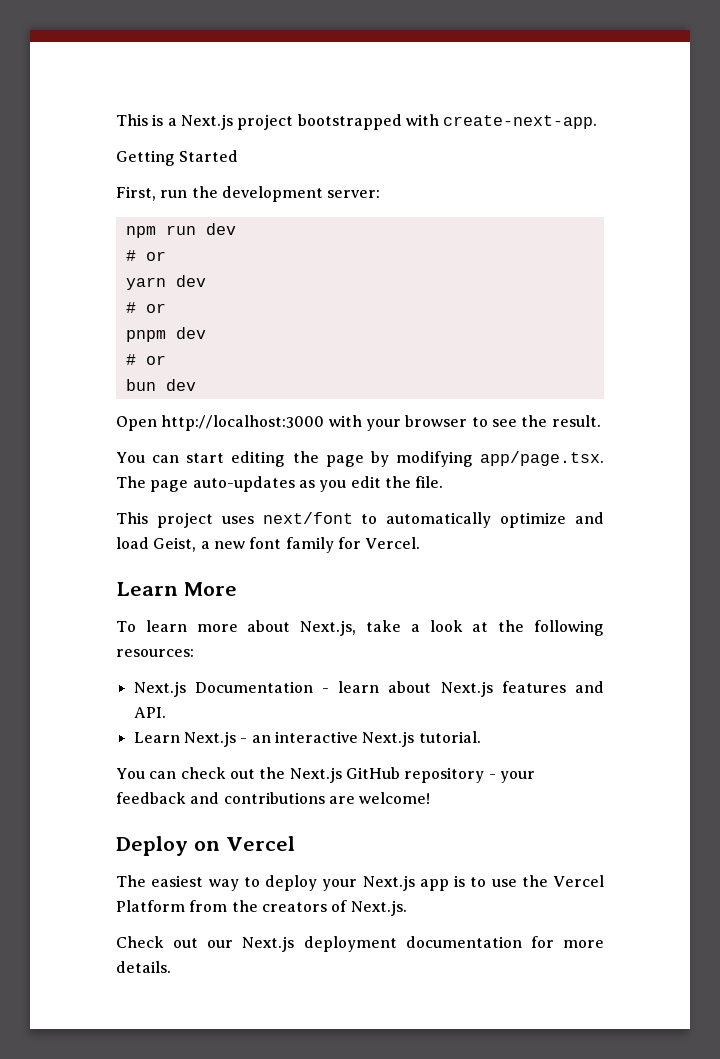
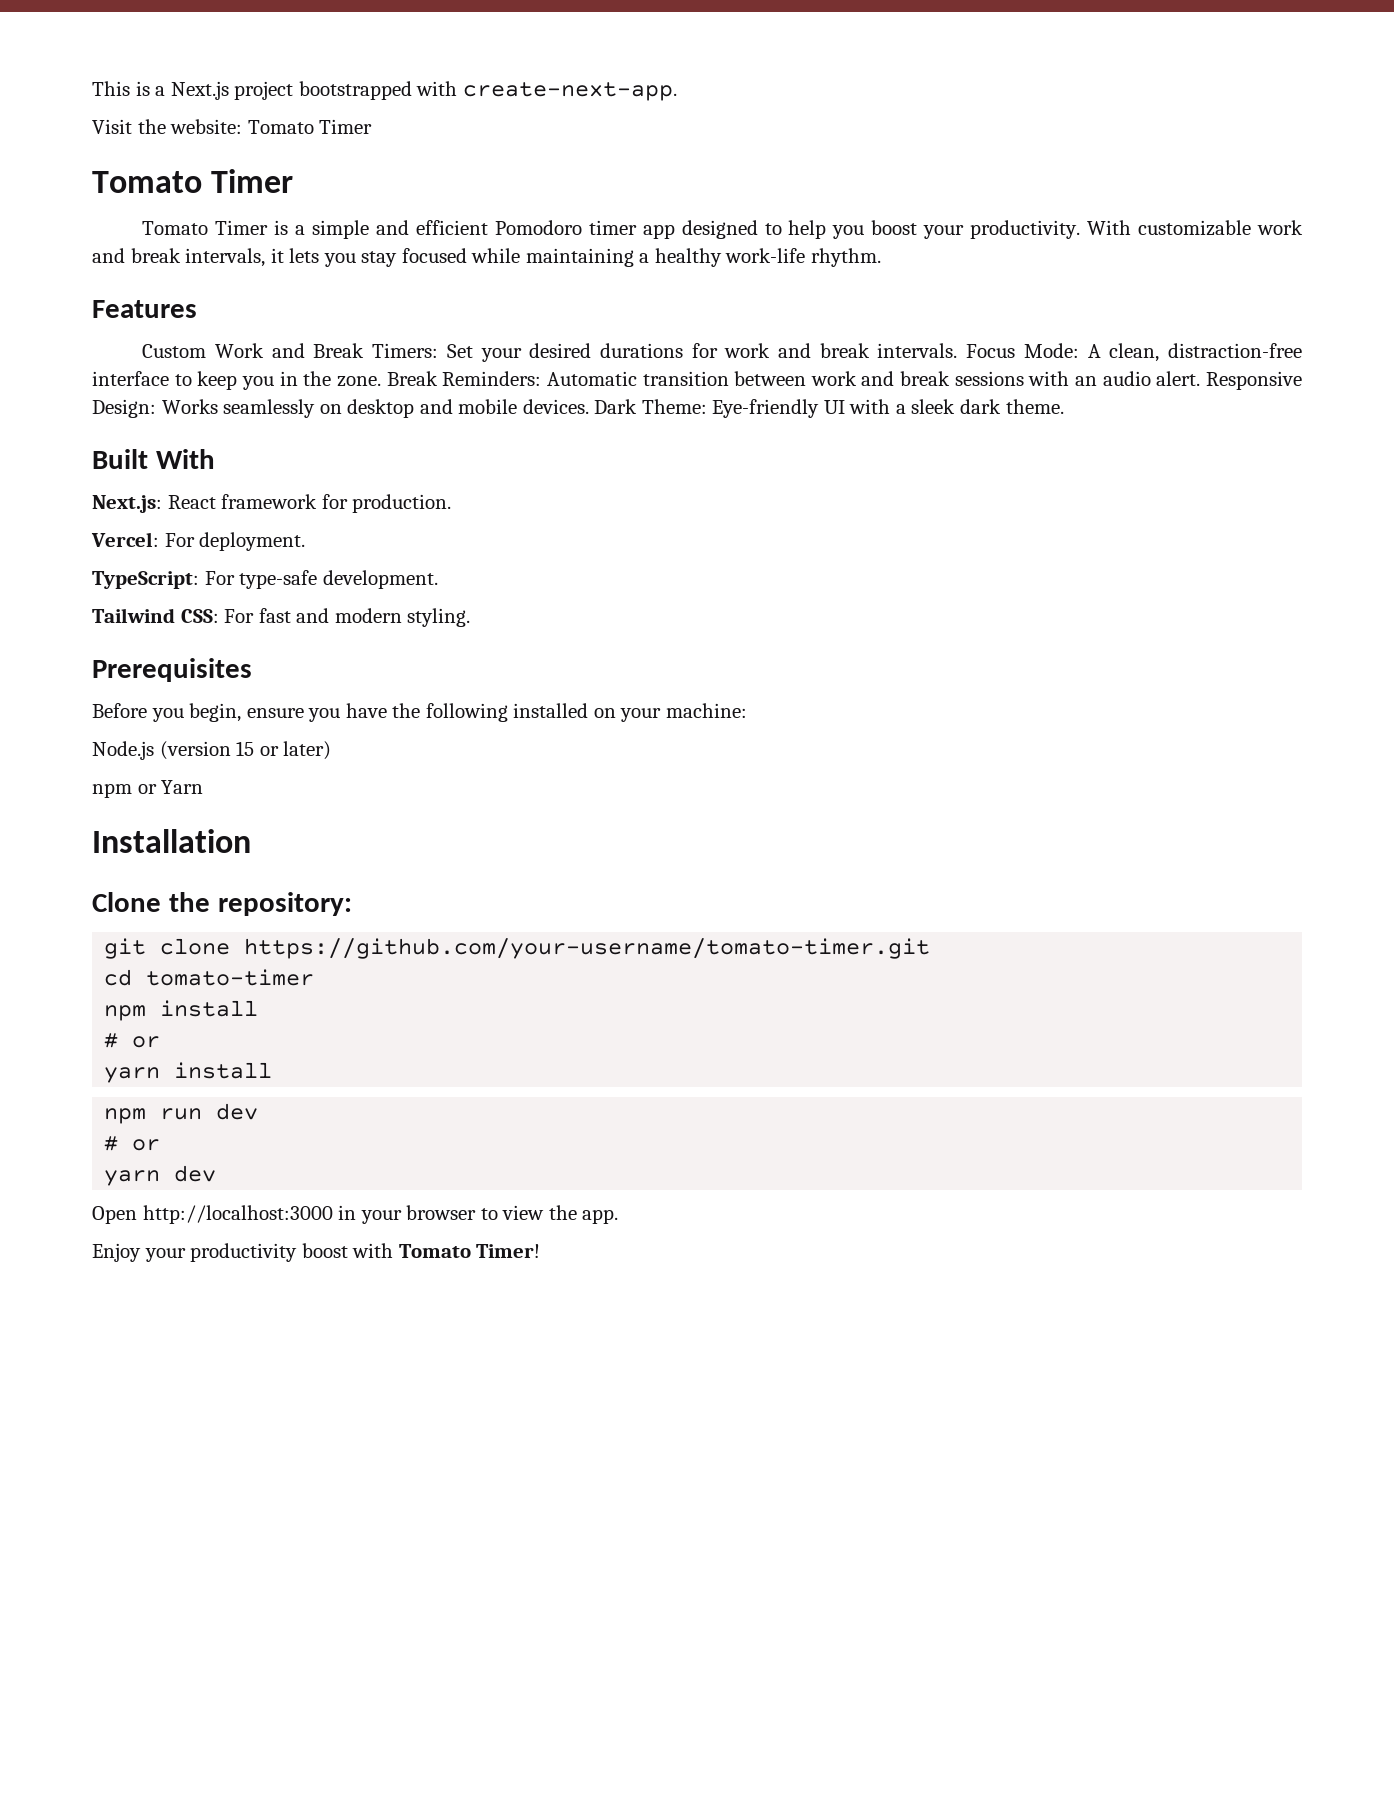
[116,150,239,166] [116,186,381,202] Getting Started // First, run the development server: -> [92,119,373,134] [92,169,294,193] [142,220,1304,239] [92,248,881,267] [92,300,197,318] [142,343,1302,362] [92,371,1302,390] [92,399,1064,418] [92,449,215,469] [92,494,452,513] [91,532,306,551] [92,570,438,589] [92,608,471,627] [92,658,252,682] [92,703,747,722] [92,741,332,760] [92,780,204,798] [92,829,251,853] [92,892,352,916] [104,938,931,959] [104,969,315,986] [104,1000,259,1021] [104,1033,161,1048] [104,1062,273,1083] Visit the website: Tomato Timer // Tomato Timer // Tomato Timer is a simple and efficient Pomodoro timer app designed to help you boost your productivity. With customizable work and break intervals, it lets you stay focused while maintaining a healthy work-life rhythm. // Features // Custom Work and Break Timers: Set your desired durations for work and break intervals. Focus Mode: A clean, distraction-free interface to keep you in the zone. Break Reminders: Automatic transition between work and break sessions with an audio alert. Responsive Design: Works seamlessly on desktop and mobile devices. Dark Theme: Eye-friendly UI with a sleek dark theme. // Built With // Next.js: React framework for production. // Vercel: For deployment. // TypeScript: For type-safe development. // Tailwind CSS: For fast and modern styling. // Prerequisites // Before you begin, ensure you have the following installed on your machine: // Node.js (version 15 or later) // npm or Yarn // Installation // Clone the repository: // git clone https://github.com/your-username/tomato-timer.git // cd tomato-timer // npm install // # or // yarn install
[125,302,166,313] [125,327,206,342] [125,354,166,365] [125,379,196,391] // # or // pnpm dev // # or // bun dev -> (217, 1173) none
[328,415,362,427] with -> [338,1205,357,1220] in
[491,415,601,427] [116,451,604,467] [116,476,444,492] [116,512,604,528] [116,537,421,553] [116,582,237,596] [116,620,604,636] [116,649,194,657] [133,681,604,697] [133,707,166,718] [133,731,481,747] [116,767,535,783] [116,792,431,804] [116,836,295,856] [116,875,604,891] [116,900,407,916] [116,936,604,952] [116,961,171,973] see the result. // You can start editing the page by modifying app/page.tsx. The page auto-updates as you edit the file. // This project uses next/font to automatically optimize and load Geist, a new font family for Vercel. // Learn More // To learn more about Next.js, take a look at the following resources: // Next.js Documentation - learn about Next.js features and API. // Learn Next.js - an interactive Next.js tutorial. // You can check out the Next.js GitHub repository - your feedback and contributions are welcome! // Deploy on Vercel // The easiest way to deploy your Next.js app is to use the Vercel Platform from the creators of Next.js. // Check out our Next.js deployment documentation for more details. -> [502,1205,619,1224] [92,1243,541,1262] view the app. // Enjoy your productivity boost with Tomato Timer!

